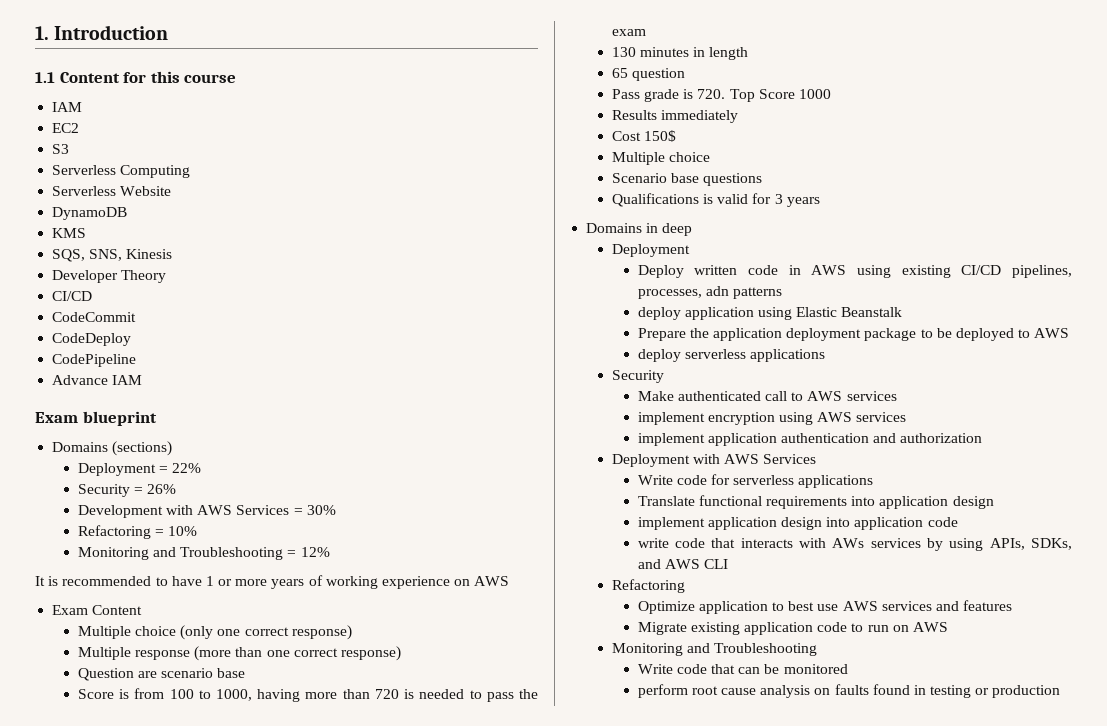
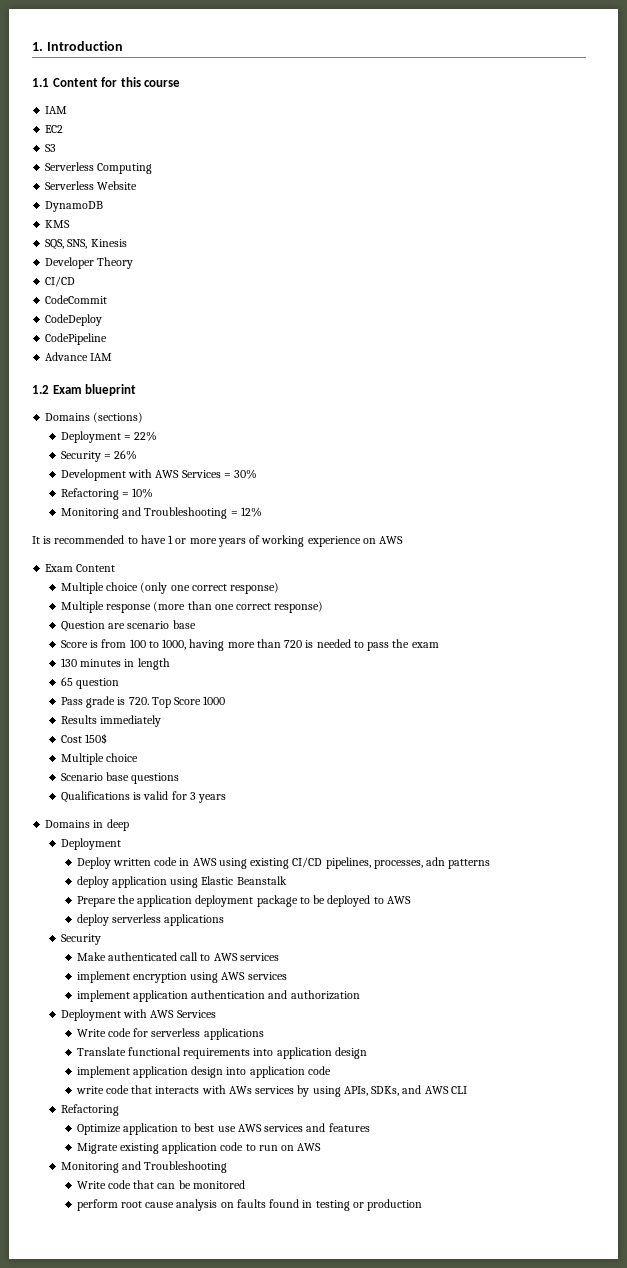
(143, 380) none -> [32,385,49,394] 1.2

